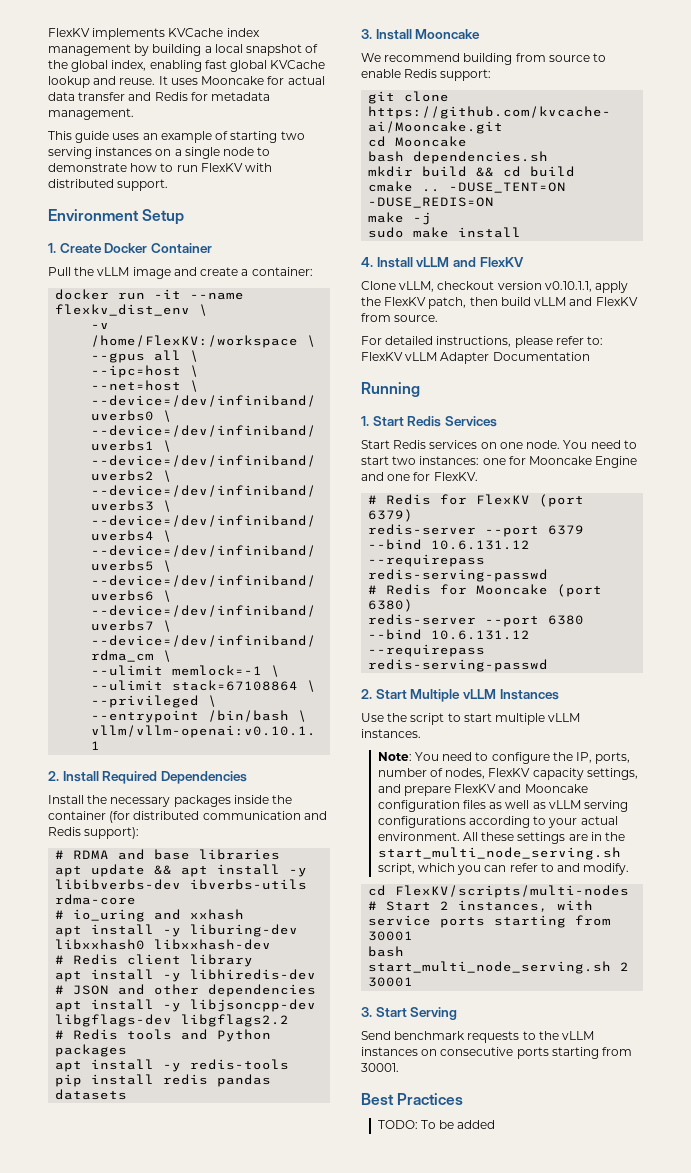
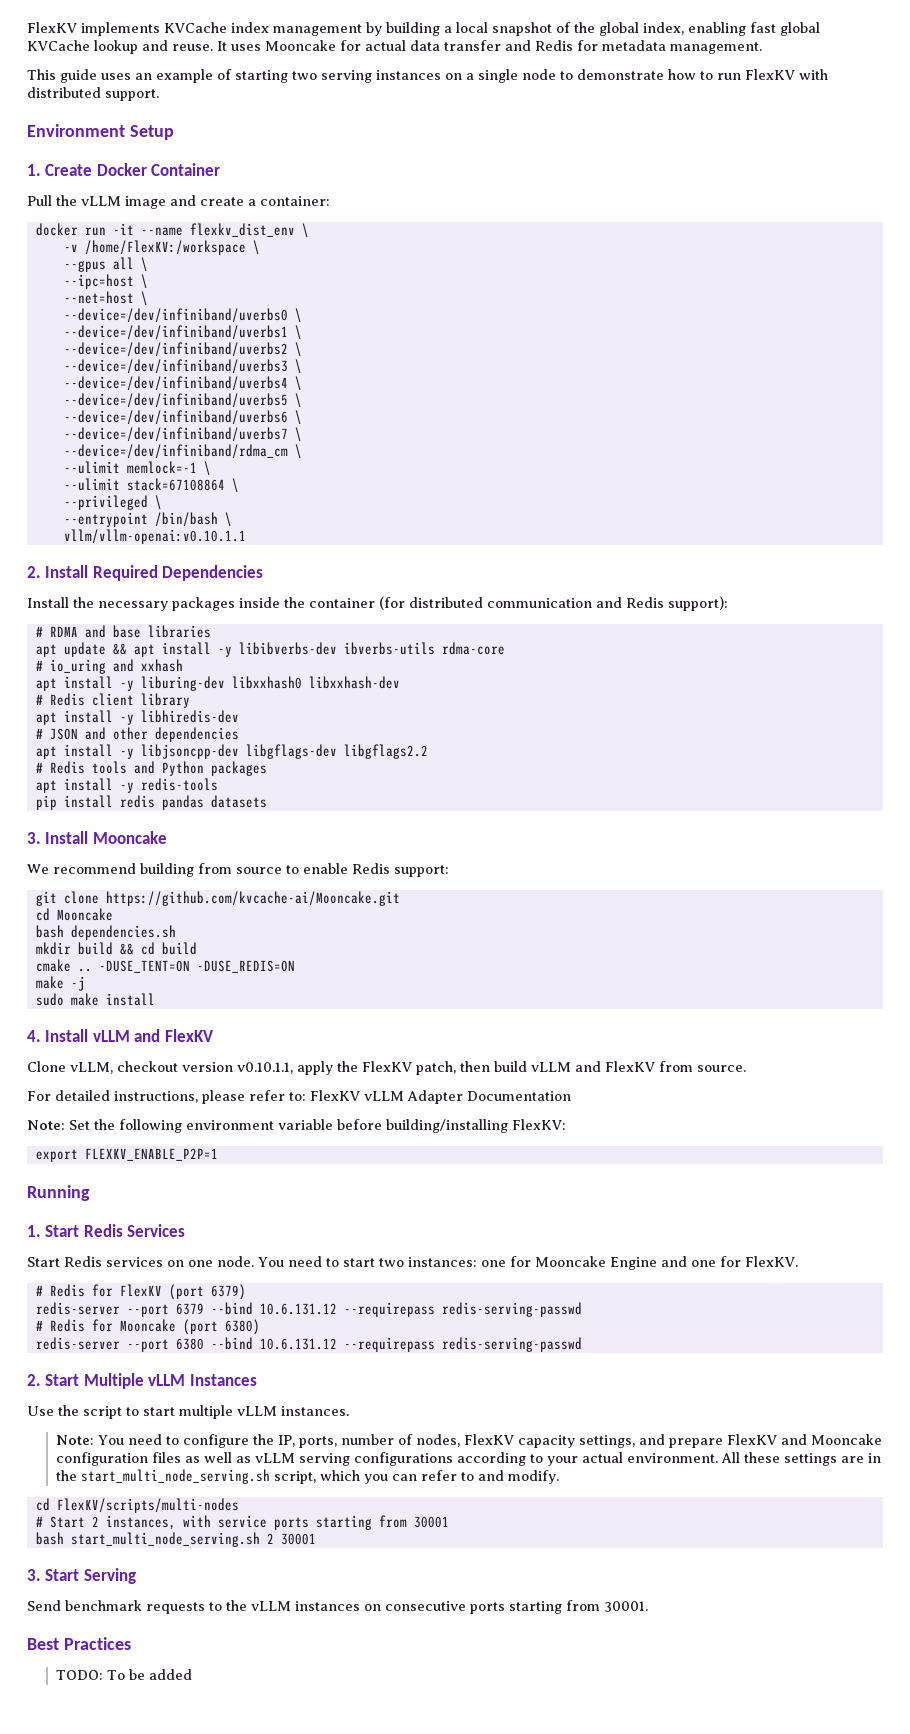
(590, 356) none -> [27,1119,566,1133] [35,1148,218,1162] // Note: Set the following environment variable before building/installing FlexKV: // export FLEXKV_ENABLE_P2P=1

